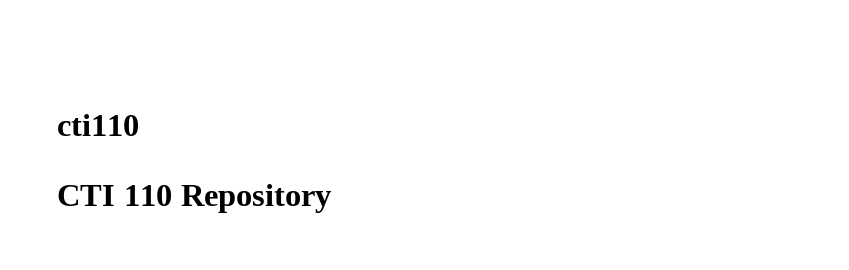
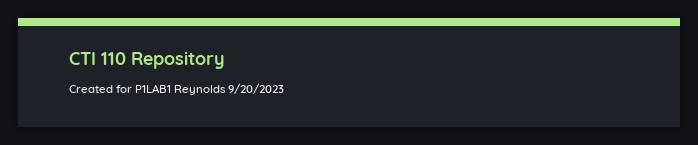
[57,114,139,136] cti110 // -> (69, 58) none
(331, 198) none -> [69,83,285,95] // Created for P1LAB1 Reynolds 9/20/2023

